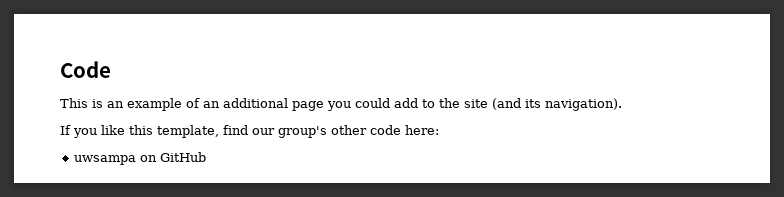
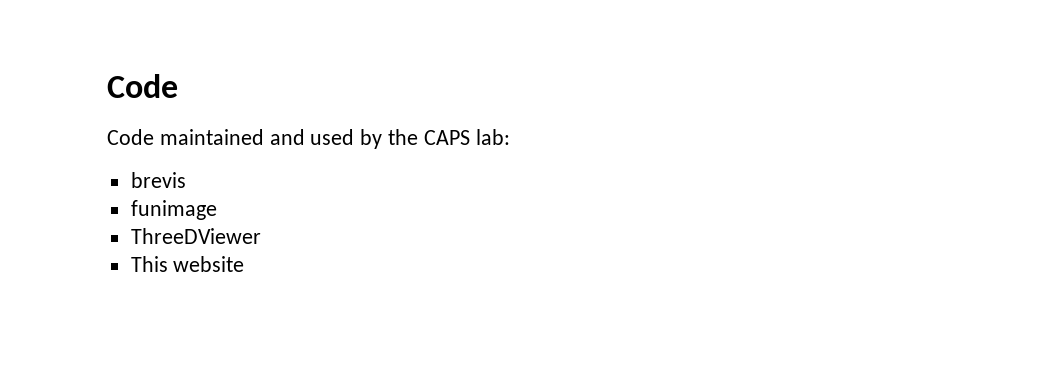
[60,98,622,111] [60,125,439,138] [74,152,207,165] This is an example of an additional page you could add to the site (and its navigation). // If you like this template, find our group's other code here: // uwsampa on GitHub -> [107,129,510,149] [130,172,186,188] [130,200,217,220] [130,228,261,244] [130,256,245,272] Code maintained and used by the CAPS lab: // brevis // funimage // ThreeDViewer // This website

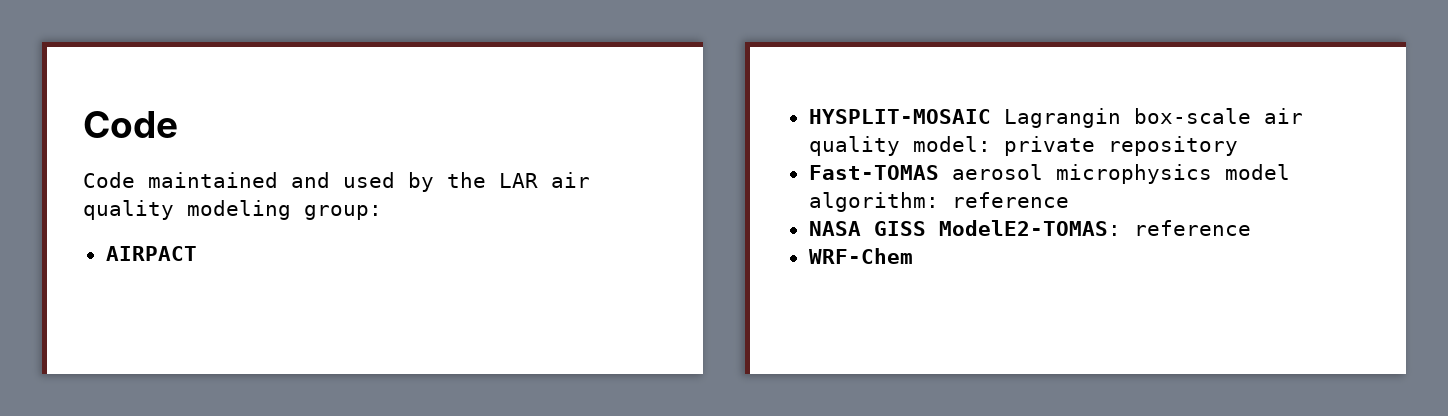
[423,129,510,145] [130,172,186,188] [130,200,217,220] [130,228,261,244] [130,256,245,272] CAPS lab: // brevis // funimage // ThreeDViewer // This website -> [499,172,590,188] [83,200,382,220] [105,246,197,261] [808,108,1303,128] [808,136,1238,156] [808,164,1290,184] [808,192,1069,212] [808,220,1251,236] [808,248,913,264] LAR air quality modeling group: // AIRPACT // HYSPLIT-MOSAIC Lagrangin box-scale air quality model: private repository // Fast-TOMAS aerosol microphysics model algorithm: reference // NASA GISS ModelE2-TOMAS: reference // WRF-Chem

